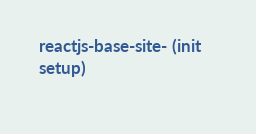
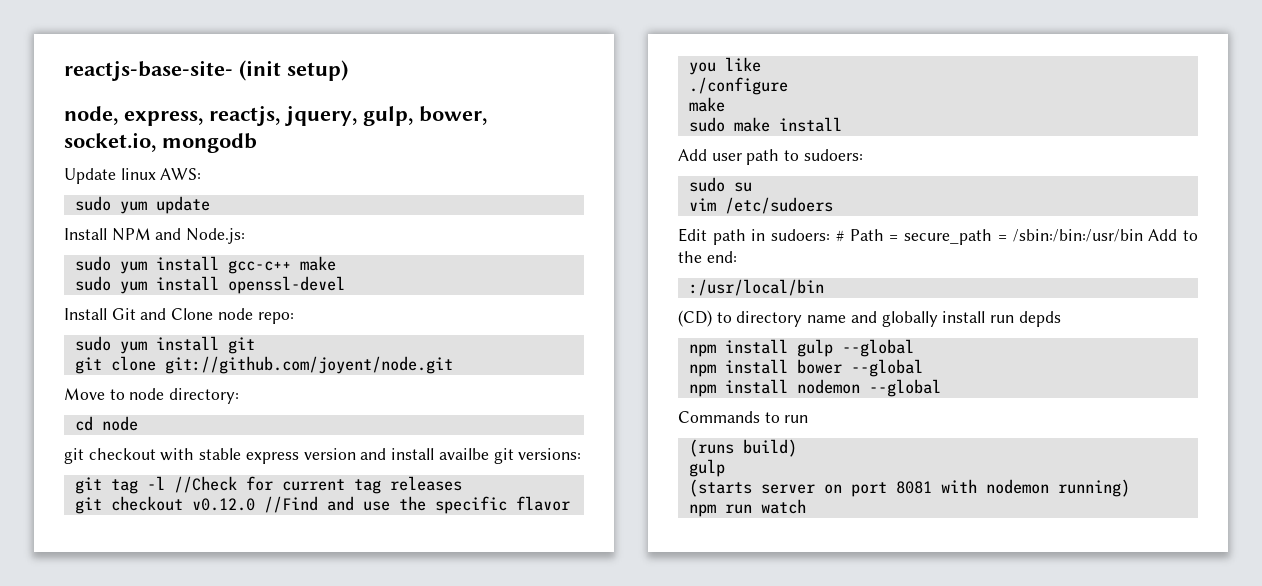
(86, 68) none -> [64,105,487,126] [64,132,257,153] [64,168,202,184] [74,196,210,214] [64,228,246,244] [74,256,336,274] [74,276,345,294] [64,308,294,324] [74,336,255,354] [74,356,453,374] [64,388,240,404] [74,416,138,431] [64,448,582,464] [74,476,462,494] [74,496,570,514] [688,57,761,75] [688,77,788,95] [688,97,725,112] [688,117,842,132] [678,149,863,165] [688,177,752,192] [688,197,833,214] [678,228,1198,245] [678,251,737,263] [688,279,824,296] [678,310,1061,327] [688,339,914,357] [688,359,923,377] [688,379,941,397] [678,411,809,423] [688,439,797,457] [688,459,725,477] [688,479,1130,497] [688,499,806,517] // node, express, reactjs, jquery, gulp, bower, socket.io, mongodb // Update linux AWS: // sudo yum update // Install NPM and Node.js: // sudo yum install gcc-c++ make // sudo yum install openssl-devel // Install Git and Clone node repo: // sudo yum install git // git clone git://github.com/joyent/node.git // Move to node directory: // cd node // git checkout with stable express version and install availbe git versions: // git tag -l //Check for current tag releases // git checkout v0.12.0 //Find and use the specific flavor you like // ./configure // make // sudo make install // Add user path to sudoers: // sudo su // vim /etc/sudoers // Edit path in sudoers: # Path = secure_path = /sbin:/bin:/usr/bin Add to the end: // :/usr/local/bin // (CD) to directory name and globally install run depds // npm install gulp --global // npm install bower --global // npm install nodemon --global // Commands to run // (runs build) // gulp // (starts server on port 8081 with nodemon running) // npm run watch

